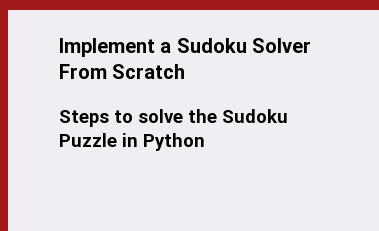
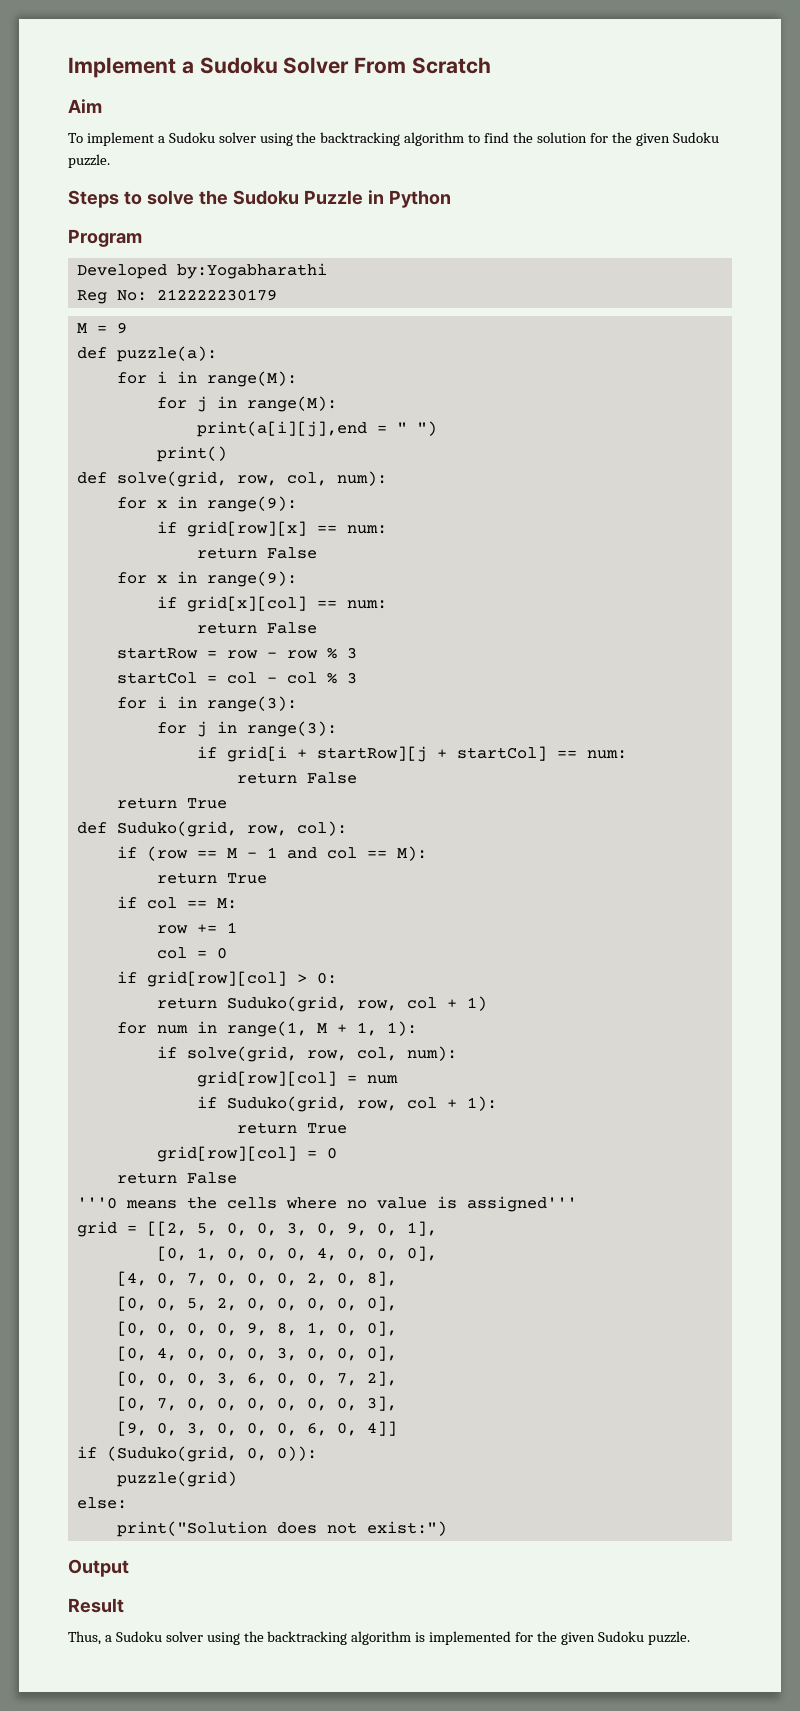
(186, 71) none -> [68,99,102,113] [68,132,719,146] [68,154,110,168] // Aim // To implement a Sudoku solver using the backtracking algorithm to find the solution for the given Sudoku puzzle.
(205, 142) none -> [68,229,142,247] [76,263,327,279] [76,289,277,304] [76,322,127,334] [76,346,217,362] [116,371,297,387] [156,396,337,412] [196,421,437,437] [156,446,227,462] [76,471,387,487] [116,496,297,512] [156,521,387,537] [196,547,317,559] [116,571,297,587] [156,596,387,612] [196,622,317,634] [116,647,357,659] [116,672,357,684] [116,696,297,712] [156,721,337,737] [196,746,627,762] [236,772,357,784] [116,797,227,809] [76,821,347,837] [116,846,427,861] [156,872,267,884] [116,896,237,909] [156,922,237,934] [156,947,227,959] [116,971,337,987] [156,996,487,1012] [116,1021,417,1037] [156,1046,457,1062] [196,1071,398,1087] [196,1096,497,1112] [236,1122,347,1134] [156,1146,337,1162] [116,1172,237,1184] [76,1196,577,1212] [76,1221,437,1237] [156,1246,437,1261] [116,1271,397,1286] [116,1296,397,1311] [116,1321,397,1336] [116,1346,397,1361] [116,1371,397,1386] [116,1396,397,1411] [116,1421,397,1436] [76,1446,317,1462] [116,1471,237,1487] [76,1497,127,1509] [116,1521,447,1537] [68,1559,129,1577] [68,1598,124,1613] [68,1631,690,1645] // Program // Developed by:Yogabharathi // Reg No: 212222230179 // M = 9 // def puzzle(a): // for i in range(M): // for j in range(M): // print(a[i][j],end = " ") // print() // def solve(grid, row, col, num): // for x in range(9): // if grid[row][x] == num: // return False // for x in range(9): // if grid[x][col] == num: // return False // startRow = row - row % 3 // startCol = col - col % 3 // for i in range(3): // for j in range(3): // if grid[i + startRow][j + startCol] == num: // return False // return True // def Suduko(grid, row, col): // if (row == M - 1 and col == M): // return True // if col == M: // row += 1 // col = 0 // if grid[row][col] > 0: // return Suduko(grid, row, col + 1) // for num in range(1, M + 1, 1): // if solve(grid, row, col, num): // grid[row][col] = num // if Suduko(grid, row, col + 1): // return True // grid[row][col] = 0 // return False // '''0 means the cells where no value is assigned''' // grid = [[2, 5, 0, 0, 3, 0, 9, 0, 1], // [0, 1, 0, 0, 0, 4, 0, 0, 0], // [4, 0, 7, 0, 0, 0, 2, 0, 8], // [0, 0, 5, 2, 0, 0, 0, 0, 0], // [0, 0, 0, 0, 9, 8, 1, 0, 0], // [0, 4, 0, 0, 0, 3, 0, 0, 0], // [0, 0, 0, 3, 6, 0, 0, 7, 2], // [0, 7, 0, 0, 0, 0, 0, 0, 3], // [9, 0, 3, 0, 0, 0, 6, 0, 4]] // if (Suduko(grid, 0, 0)): // puzzle(grid) // else: // print("Solution does not exist:") // Output // Result // Thus, a Sudoku solver using the backtracking algorithm is implemented for the given Sudoku puzzle.

